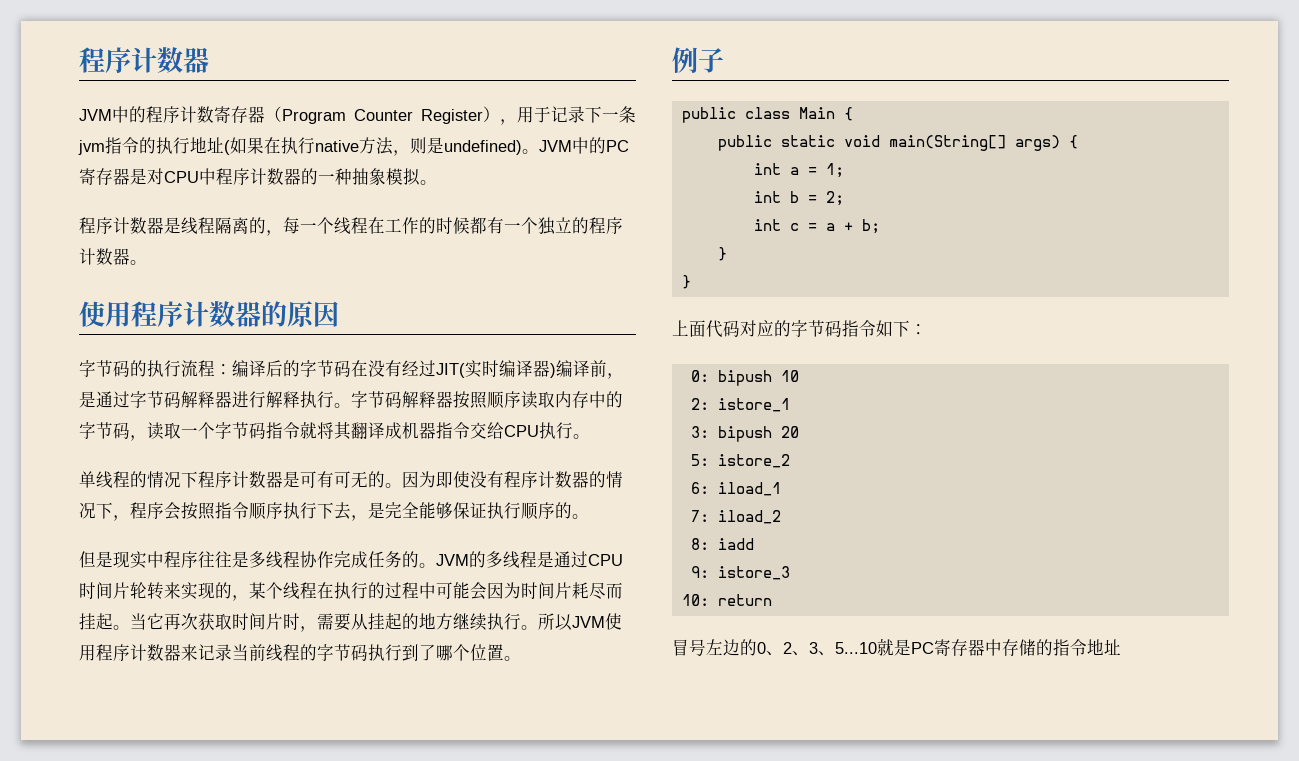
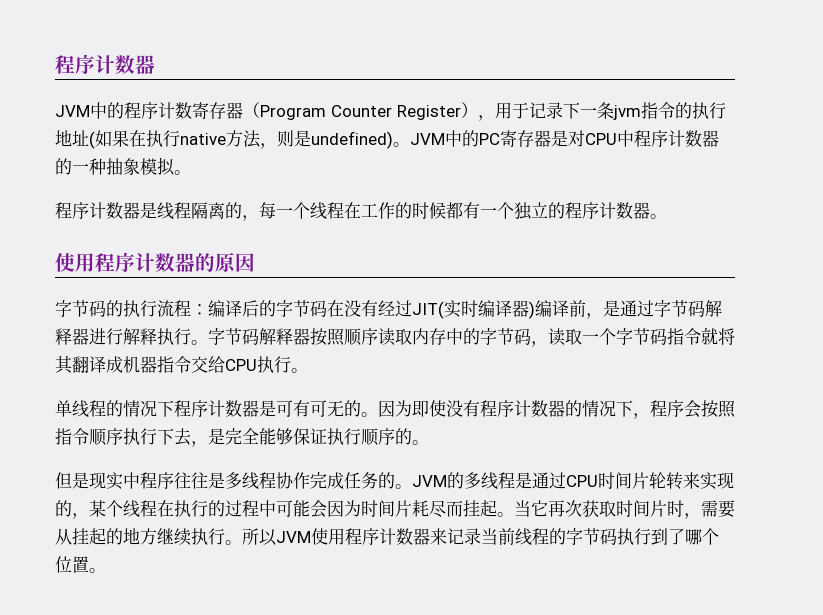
[672,47,724,73] [681,107,853,123] [717,135,1078,151] [753,163,844,178] [753,191,844,206] [753,219,880,234] [717,247,727,261] [681,275,691,289] [672,320,927,338] [690,370,799,386] [690,398,790,412] [690,426,799,442] [690,454,790,468] [690,482,781,496] [690,510,781,524] [690,538,754,550] [690,566,790,580] [681,594,772,606] [672,639,1121,656] // 例子 // public class Main { // public static void main(String[] args) { // int a = 1; // int b = 2; // int c = a + b; // } // } // 上面代码对应的字节码指令如下： // 0: bipush 10 // 2: istore_1 // 3: bipush 20 // 5: istore_2 // 6: iload_1 // 7: iload_2 // 8: iadd // 9: istore_3 // 10: return // 冒号左边的0、2、3、5...10就是PC寄存器中存储的指令地址 -> (106, 570) none

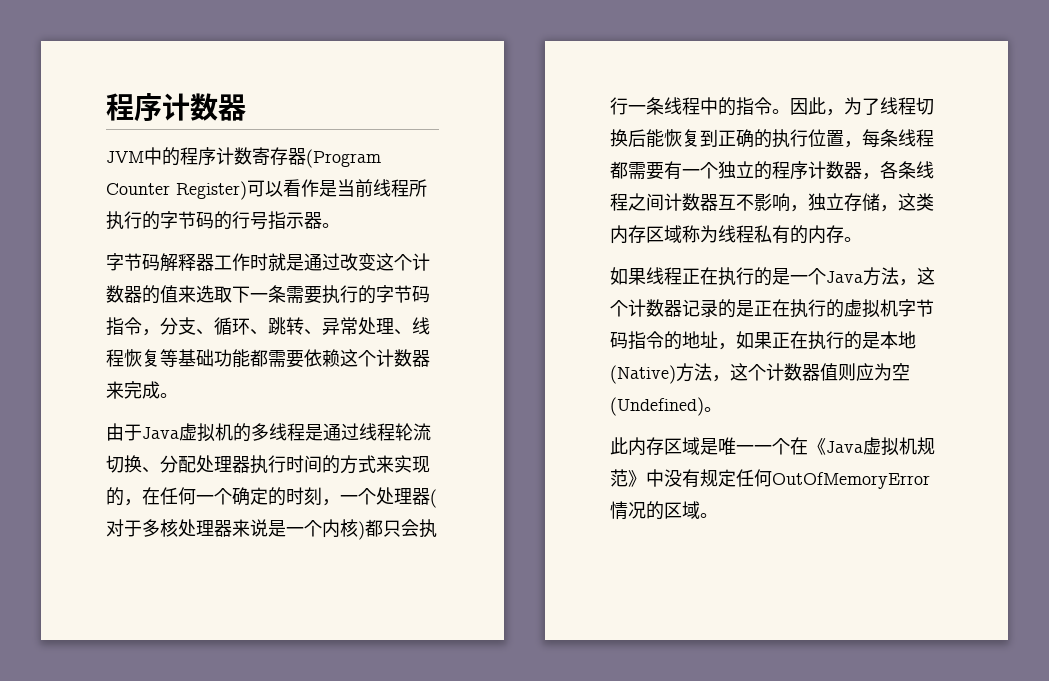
[243,102,726,121] [55,130,719,149] [55,157,191,176] [55,202,463,221] （Program Counter Register），用于记录下一条jvm指令的执行地址(如果在执行native方法，则是undefined)。JVM中的PC寄存器是对CPU中程序计数器的一种抽象模拟。 // 程序计数器是线程隔离的，每一个线程在工作的时候都 -> [306,149,381,168] [106,179,427,200] [106,211,340,230] [106,253,430,272] [106,285,430,304] [106,317,430,336] [106,349,430,368] [106,381,178,399] [106,423,431,442] [106,455,430,474] [106,487,437,508] [106,519,437,540] [610,97,934,116] [610,129,934,148] [610,161,664,180] (Program Counter Register)可以看作是当前线程所执行的字节码的行号指示器。 // 字节码解释器工作时就是通过改变这个计数器的值来选取下一条需要执行的字节码指令，分支、循环、跳转、异常处理、线程恢复等基础功能都需要依赖这个计数器来完成。 // 由于Java虚拟机的多线程是通过线程轮流切换、分配处理器执行时间的方式来实现的，在任何一个确定的时刻，一个处理器(对于多核处理器来说是一个内核)都只会执行一条线程中的指令。因此，为了线程切换后能恢复到正确的执行位置，每条线程都需要
[650,214,667,219] [55,252,255,272] [55,300,722,319] [55,327,735,347] [55,355,308,374] [55,400,736,419] [55,428,429,447] [55,472,734,490] [55,500,735,519] [55,528,719,546] [55,556,89,573] 。 // 使用程序计数器的原因 // 字节码的执行流程：编译后的字节码在没有经过JIT(实时编译器)编译前，是通过字节码解释器进行解释执行。字节码解释器按照顺序读取内存中的字节码，读取一个字节码指令就将其翻译成机器指令交给CPU执行。 // 单线程的情况下程序计数器是可有可无的。因为即使没有程序计数器的情况下，程序会按照指令顺序执行下去，是完全能够保证执行顺序的。 // 但是现实中程序往往是多线程协作完成任务的。JVM的多线程是通过CPU时间片轮转来实现的，某个线程在执行的过程中可能会因为时间片耗尽而挂起。当它再次获取时间片时，需要从挂起的地方继续执行。所以JVM使用程序计数器来记录当前线程的字节码执行到了哪个位置 -> [862,161,934,180] [610,193,934,212] [610,225,862,244] [610,267,935,286] [610,299,934,318] [610,331,916,350] [610,363,910,384] [610,397,722,416] [610,437,935,456] [610,469,930,489] [610,501,700,520] ，各条线程之间计数器互不影响，独立存储，这类内存区域称为线程私有的内存。 // 如果线程正在执行的是一个Java方法，这个计数器记录的是正在执行的虚拟机字节码指令的地址，如果正在执行的是本地(Native)方法，这个计数器值则应为空(Undefined)。 // 此内存区域是唯一一个在《Java虚拟机规范》中没有规定任何OutOfMemoryError情况的区域

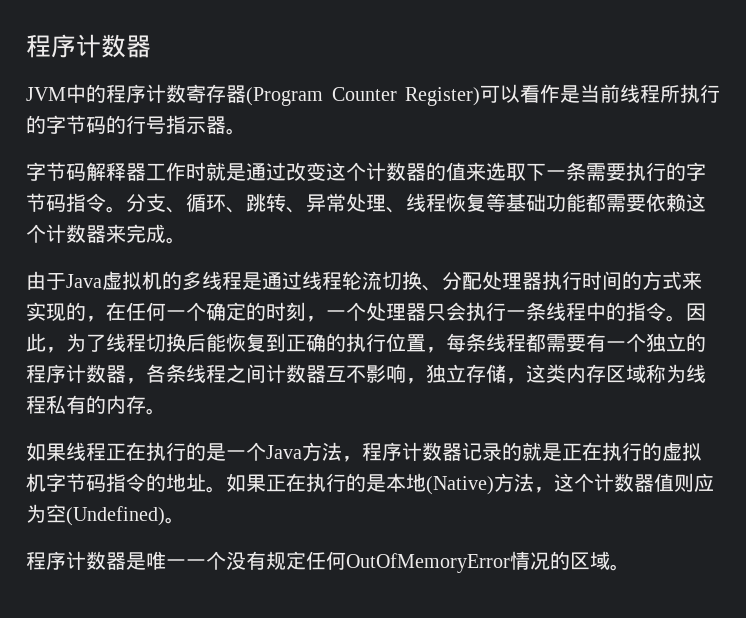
[142,329,160,336] ， -> [106,206,126,213] 。
[430,489,437,508] [106,519,383,540] (对于多核处理器来说是一个内核)都 -> (426, 312) none
[917,267,935,285] [610,300,628,317] 这个 -> [362,442,402,461] 程序
(736, 308) none -> [522,442,542,461] 就
[718,343,736,350] ， -> [206,486,226,493] 。
[610,437,935,456] [610,469,664,487] 此内存区域是唯一一个在《Java虚拟机规范》中 -> [26,551,226,570] 程序计数器是唯一一个

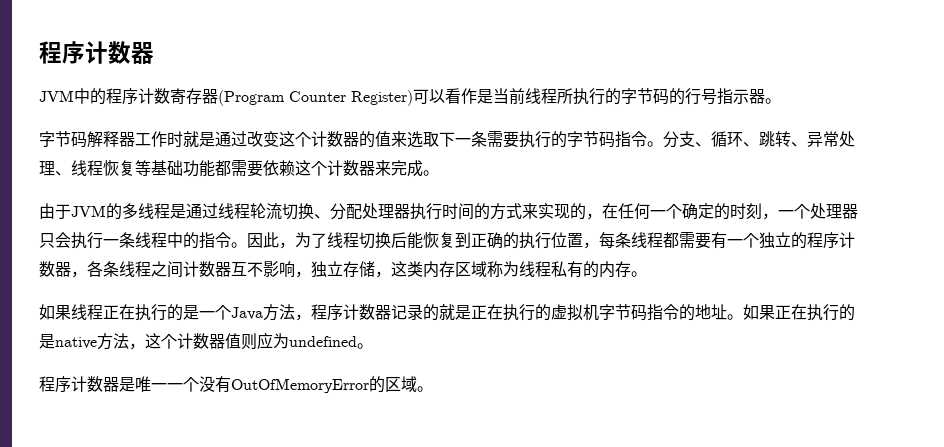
[66,271,162,290] Java虚拟机 -> [71,205,106,217] JVM
[386,473,494,495] 本地(Native) -> [55,337,97,349] native
[46,504,165,526] 空(Undefined) -> [289,336,357,347] undefined
[266,551,550,573] 规定任何OutOfMemoryError情况 -> [231,378,369,393] OutOfMemoryError

